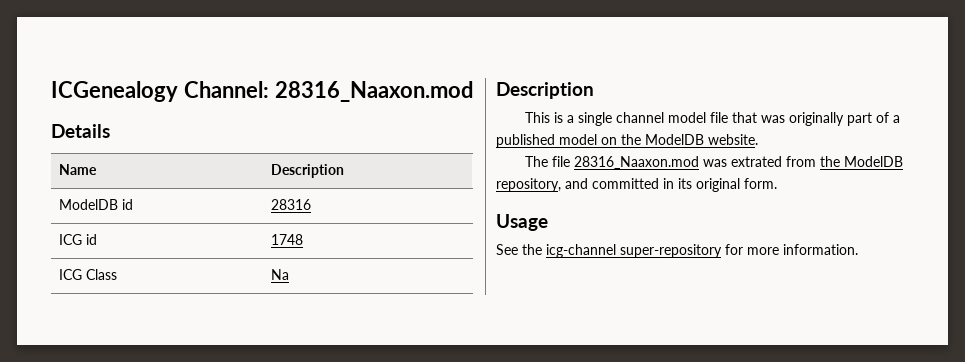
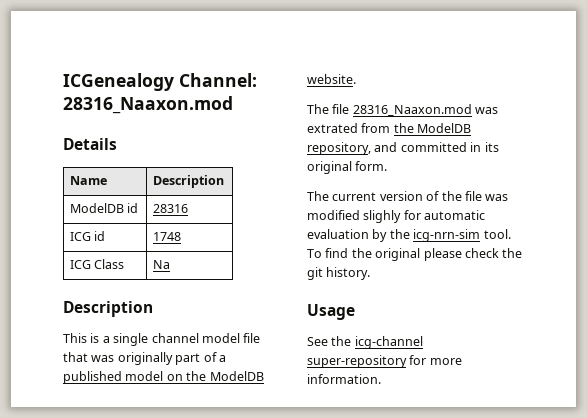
(777, 183) none -> [307,191,509,201] [307,210,486,223] [307,229,511,242] [307,248,523,261] [307,267,371,280] // The current version of the file was modified slighly for automatic evaluation by the icg-nrn-sim tool. To find the original please check the git history.

